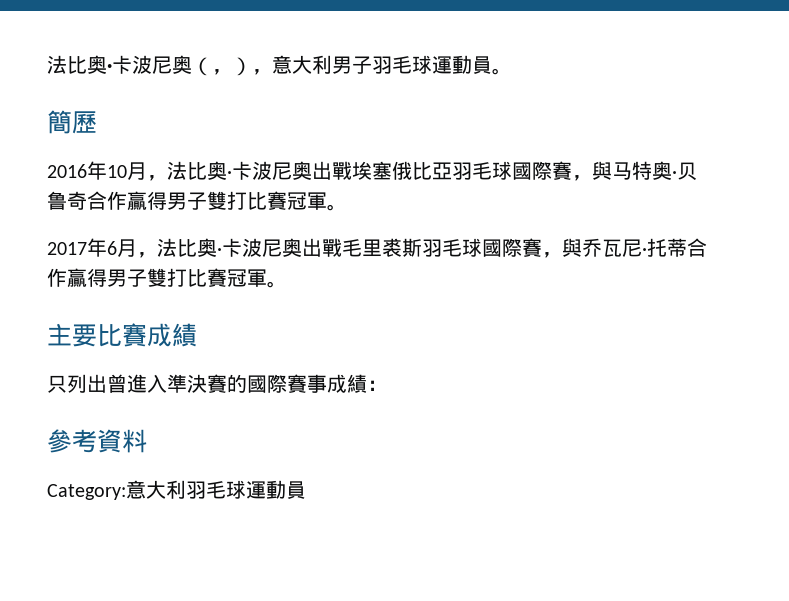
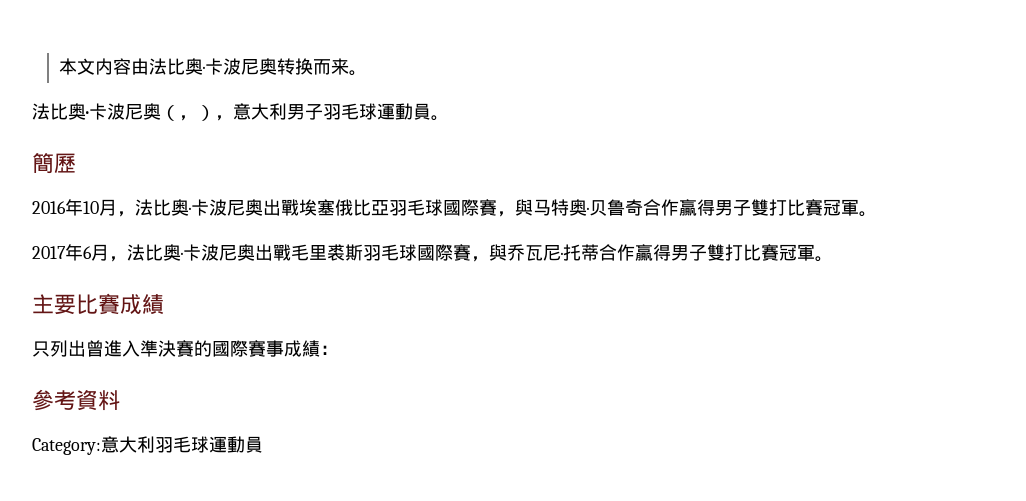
(47, 64) none -> [58,58,367,76] 本文内容由法比奥·卡波尼奥转换而来。 //

